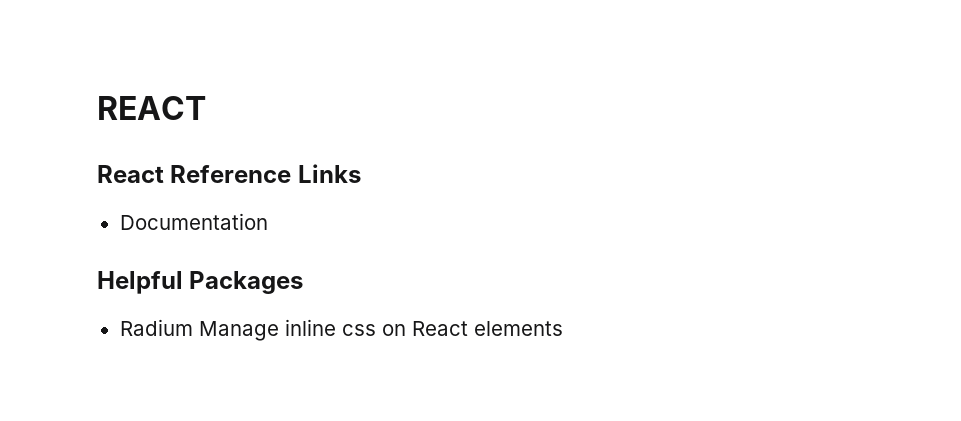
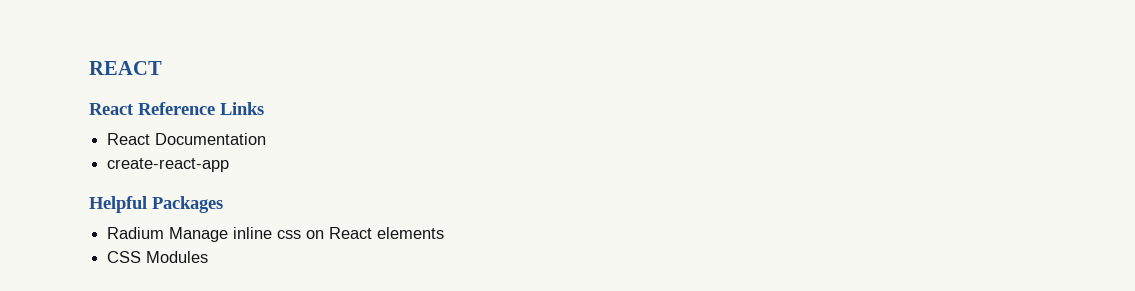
(361, 173) none -> [107,133,151,145] React
(268, 221) none -> [107,158,230,172] // create-react-app
(563, 328) none -> [107,251,209,263] // CSS Modules

